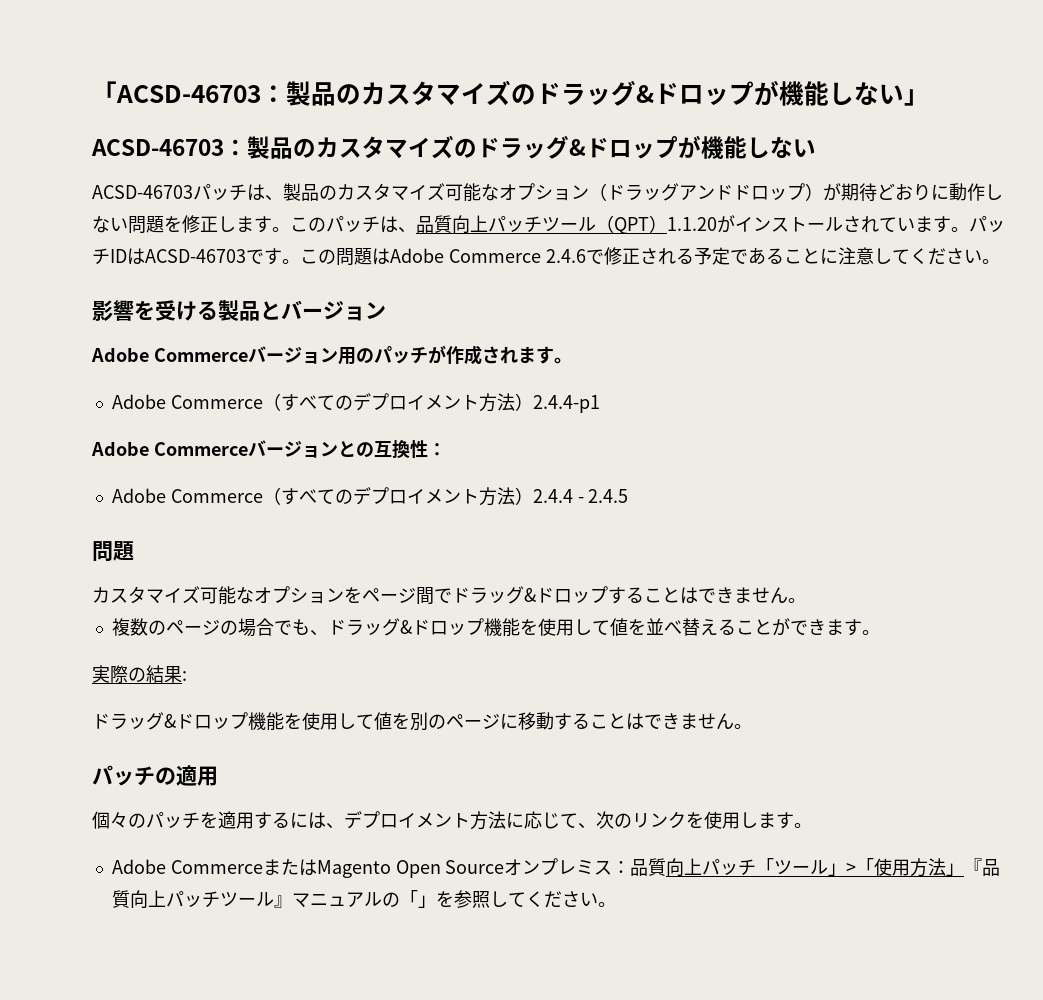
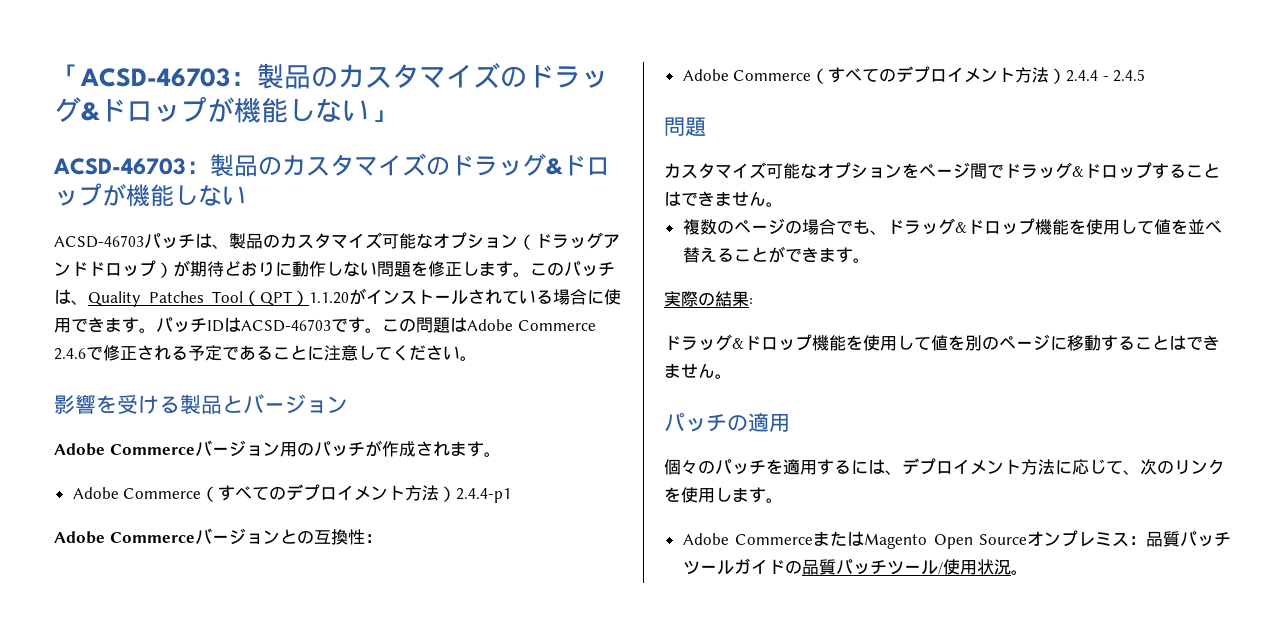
[416,215,596,233] 品質向上パッチツール -> [88,291,243,307] Quality Patches Tool
(915, 224) none -> [536,289,621,305] [54,317,105,333] る場合に使用でき
[666,858,1001,877] [111,890,598,908] 向上パッチ「ツール」>「使用方法」『品質向上パッチツール』マニュアルの「」を参照してください -> [1180,531,1231,547] [682,558,1011,575] パッチツールガイドの品質パッチツール/使用状況

